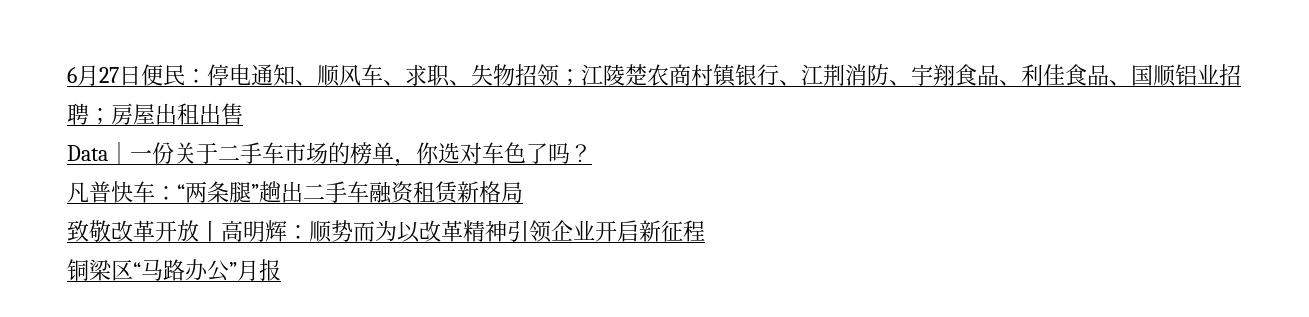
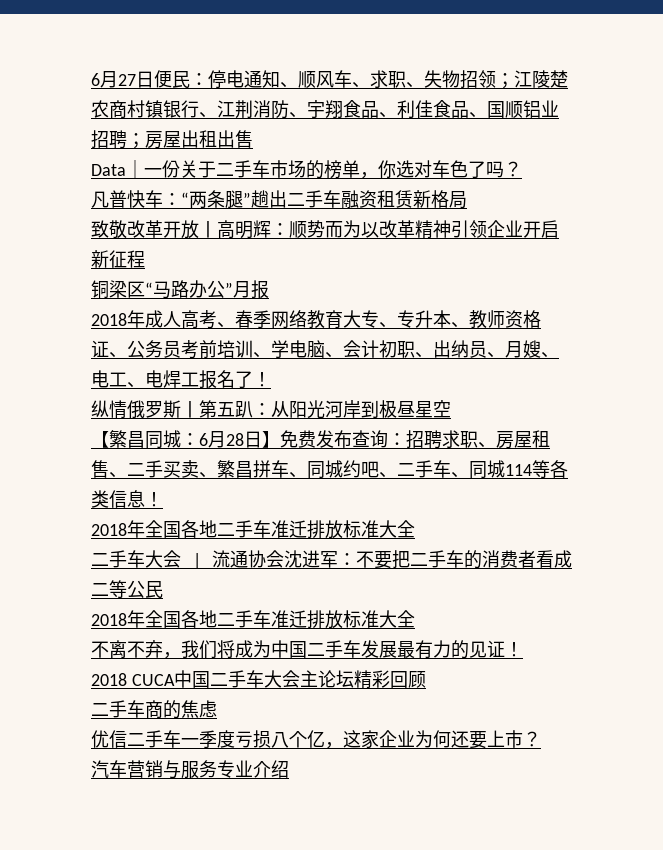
(281, 270) none -> [91,310,541,329] [91,340,559,359] [91,370,271,389] [91,400,451,419] [91,430,550,449] [91,460,568,479] [91,490,163,508] [91,520,415,539] [91,550,572,569] [91,580,163,599] [91,610,415,629] [91,640,523,659] [91,670,426,688] [91,700,217,719] [91,730,541,749] [91,760,289,779] // 2018年成人高考、春季网络教育大专、专升本、教师资格证、公务员考前培训、学电脑、会计初职、出纳员、月嫂、电工、电焊工报名了！ // 纵情俄罗斯丨第五趴：从阳光河岸到极昼星空 // 【繁昌同城：6月28日】免费发布查询：招聘求职、房屋租售、二手买卖、繁昌拼车、同城约吧、二手车、同城114等各类信息！ // 2018年全国各地二手车准迁排放标准大全 // 二手车大会 | 流通协会沈进军：不要把二手车的消费者看成二等公民 // 2018年全国各地二手车准迁排放标准大全 // 不离不弃，我们将成为中国二手车发展最有力的见证！ // 2018 CUCA中国二手车大会主论坛精彩回顾 // 二手车商的焦虑 // 优信二手车一季度亏损八个亿，这家企业为何还要上市？ // 汽车营销与服务专业介绍

